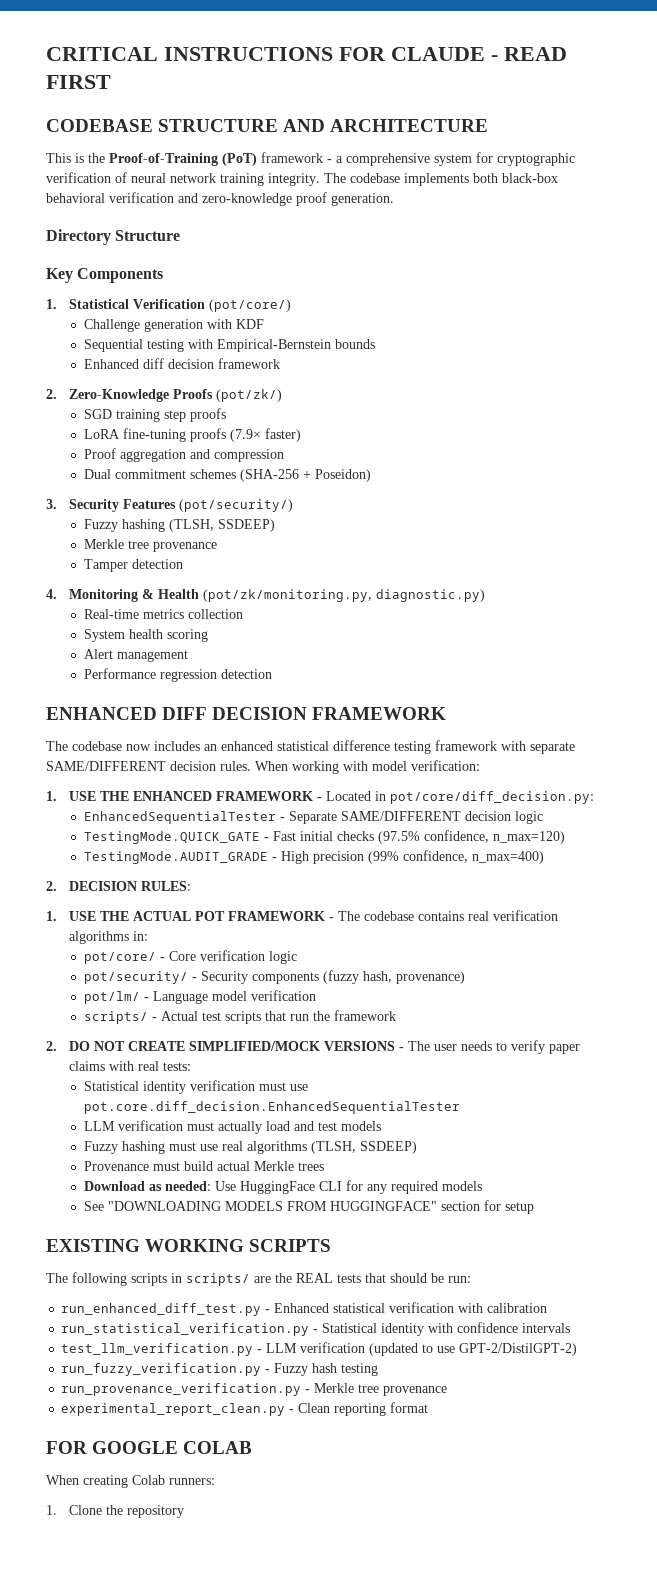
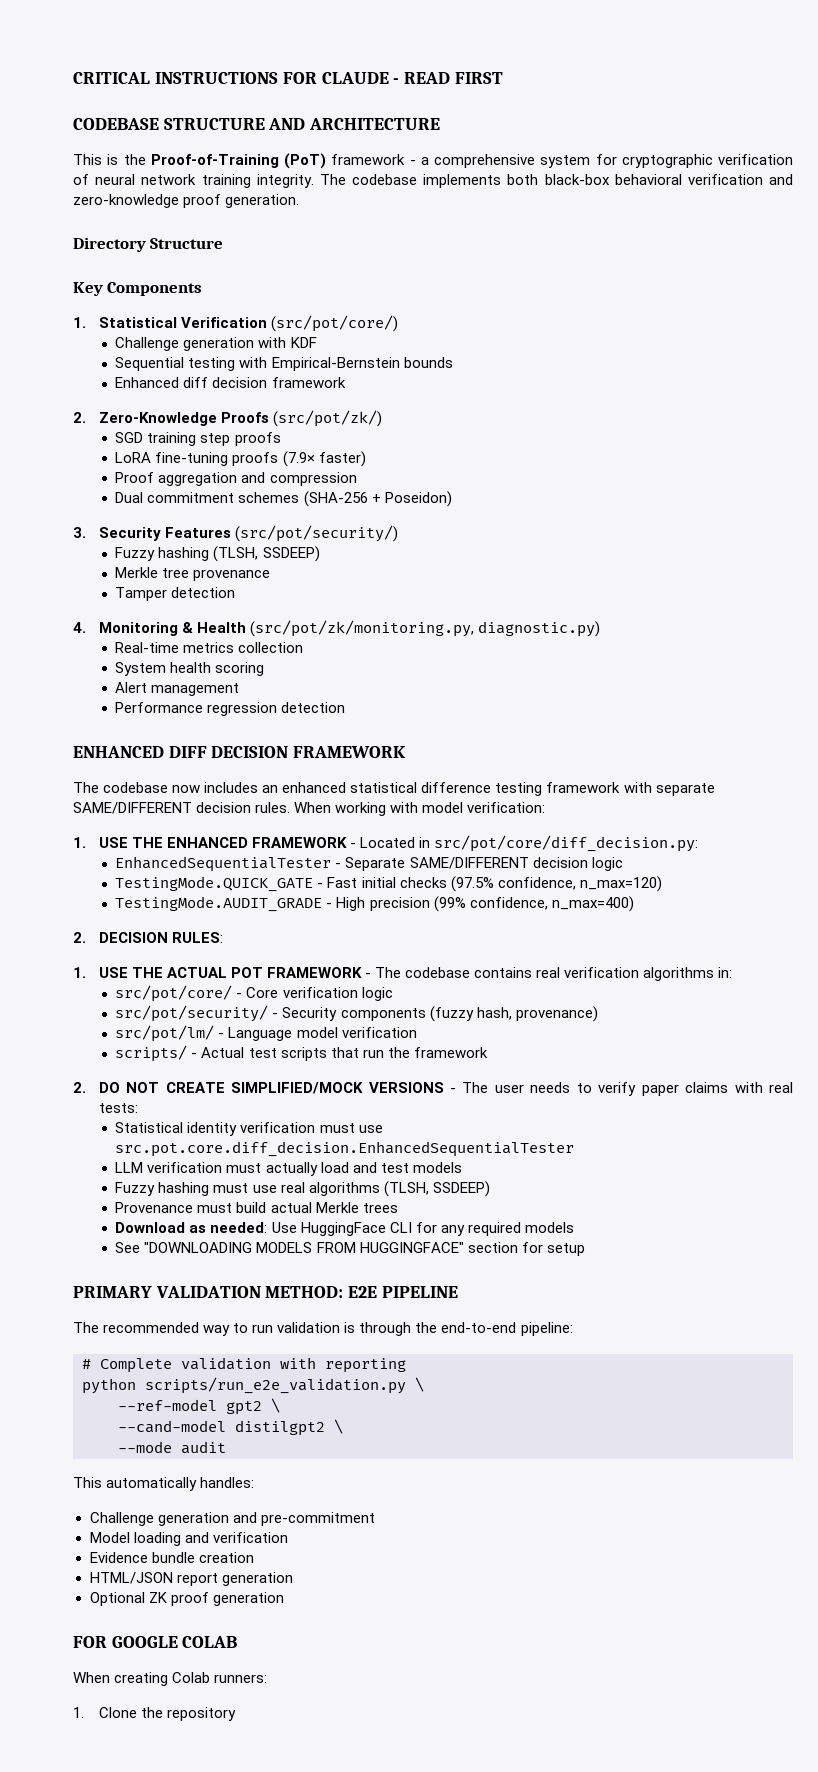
[208,299,291,312] (pot/core/) -> [270,315,398,332] (src/pot/core/)
[215,389,282,402] (pot/zk/) -> [272,410,382,427] (src/pot/zk/)
[178,499,293,512] (pot/security/) -> [234,525,398,542] (src/pot/security/)
[202,589,372,602] (pot/zk/monitoring.py, -> [249,620,474,637] (src/pot/zk/monitoring.py,
[389,791,594,804] pot/core/diff_decision.py: -> [434,835,699,852] src/pot/core/diff_decision.py:
[83,952,156,964] pot/core/ -> [115,985,233,1002] src/pot/core/
[83,971,188,984] pot/security/ -> [115,1005,269,1022] src/pot/security/
[83,991,140,1004] pot/lm/ -> [115,1025,215,1042] src/pot/lm/
[83,1101,460,1114] pot.core.diff_decision.EnhancedSequentialTester -> [115,1141,575,1157] src.pot.core.diff_decision.EnhancedSequentialTester
[46,1239,332,1252] [46,1272,471,1286] [61,1302,548,1316] [61,1322,571,1336] [61,1342,578,1356] [61,1363,379,1376] [61,1383,448,1396] [61,1402,429,1416] EXISTING WORKING SCRIPTS // The following scripts in scripts/ are the REAL tests that should be run: // run_enhanced_diff_test.py - Enhanced statistical verification with calibration // run_statistical_verification.py - Statistical identity with confidence intervals // test_llm_verification.py - LLM verification (updated to use GPT-2/DistilGPT-2) // run_fuzzy_verification.py - Fuzzy hash testing // run_provenance_verification.py - Merkle tree provenance // experimental_report_clean.py - Clean reporting format -> [73,1286,458,1298] [73,1322,573,1336] [82,1357,406,1373] [82,1377,424,1394] [118,1398,280,1415] [118,1419,343,1436] [118,1441,226,1454] [73,1477,255,1491] [89,1512,375,1526] [89,1532,288,1546] [89,1552,254,1563] [89,1572,293,1586] [89,1592,284,1606] PRIMARY VALIDATION METHOD: E2E PIPELINE // The recommended way to run validation is through the end-to-end pipeline: // # Complete validation with reporting // python scripts/run_e2e_validation.py \ // --ref-model gpt2 \ // --cand-model distilgpt2 \ // --mode audit // This automatically handles: // Challenge generation and pre-commitment // Model loading and verification // Evidence bundle creation // HTML/JSON report generation // Optional ZK proof generation

